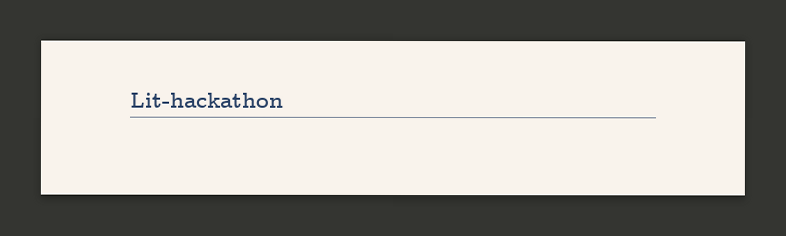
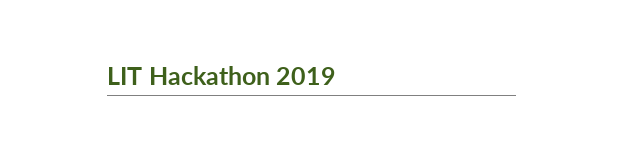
[130,92,284,108] Lit-hackathon -> [107,66,337,85] LIT Hackathon 2019

